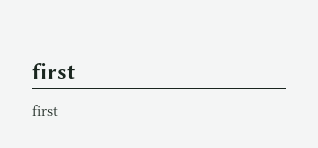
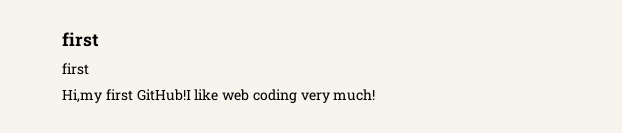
(58, 110) none -> [62,89,376,103] // Hi,my first GitHub!I like web coding very much!

